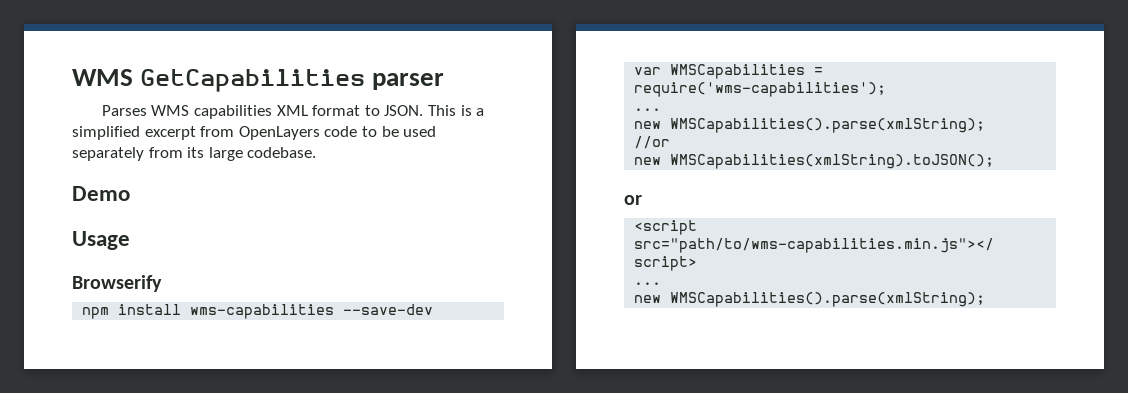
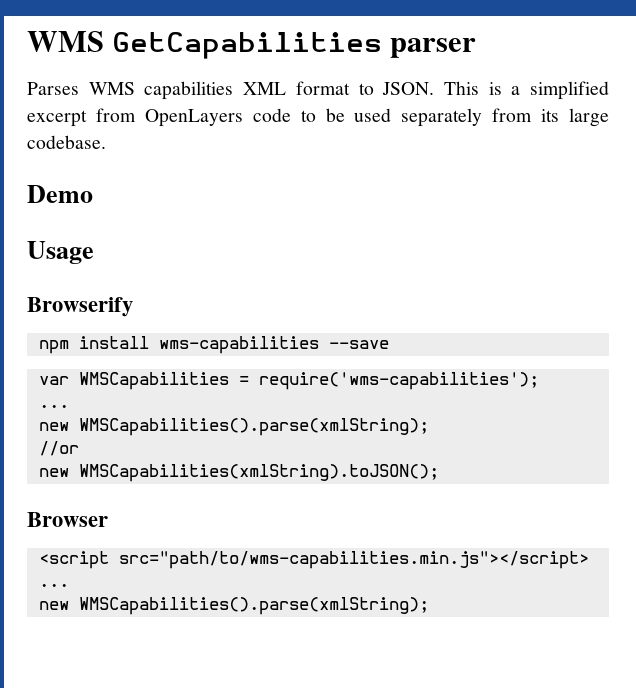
[343,304,434,315] --save-dev -> [328,340,389,349] --save
[624,195,642,205] or -> [27,512,108,527] Browser

